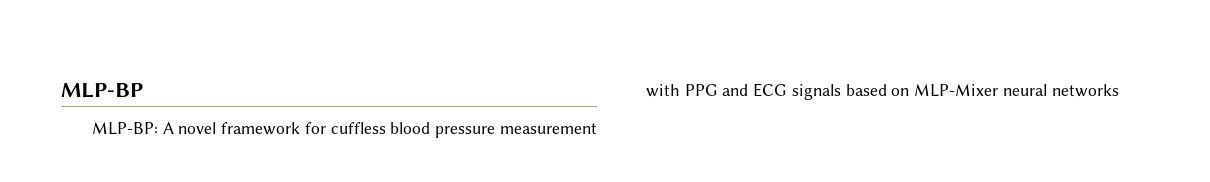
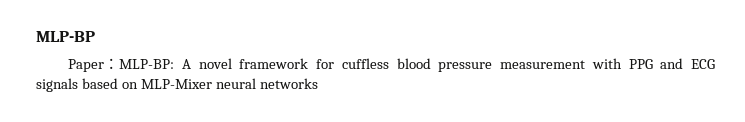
(143, 90) none -> [68,58,120,72] Paper：

